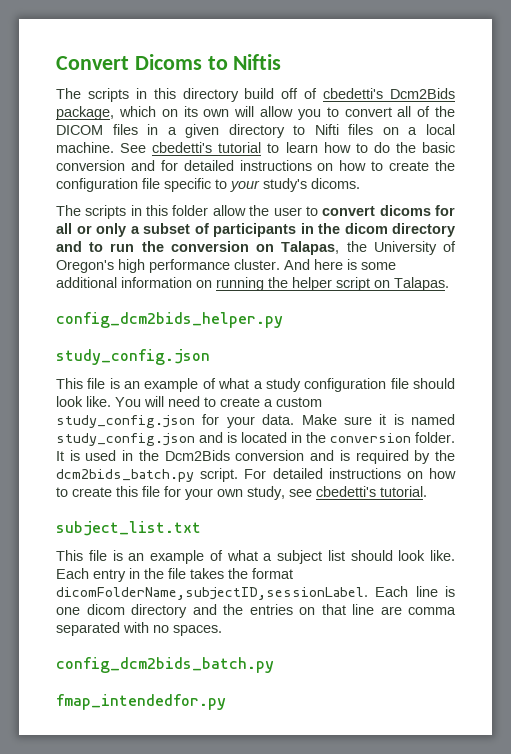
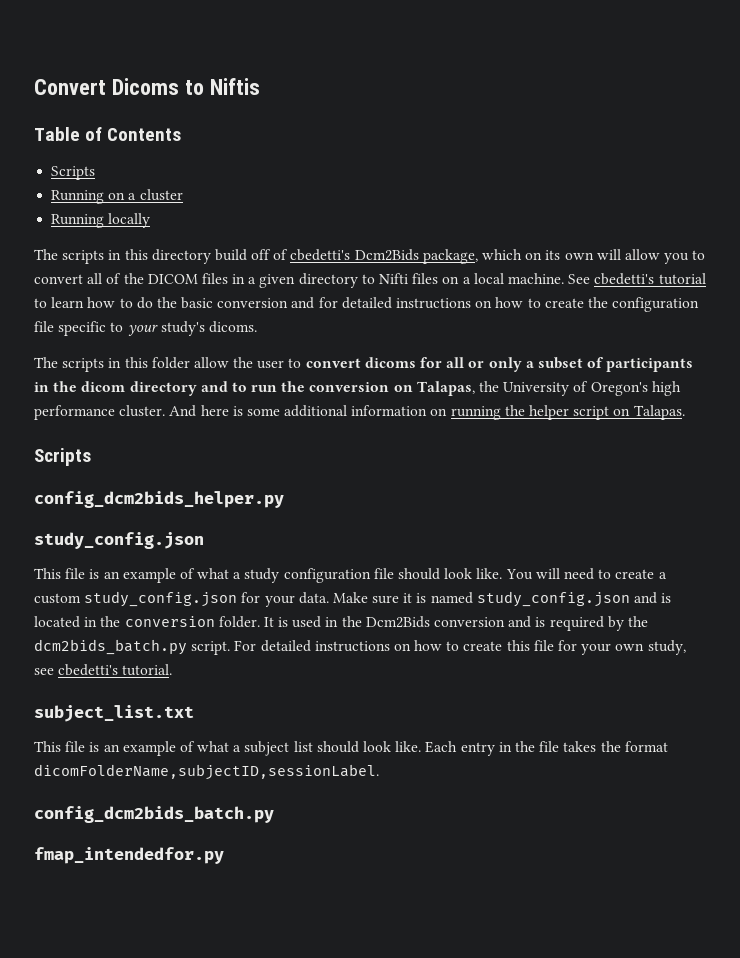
(282, 62) none -> [34,127,182,141] [51,166,96,180] [51,189,183,204] [51,213,151,228] // Table of Contents // Scripts // Running on a cluster // Running locally
(449, 284) none -> [34,448,91,466] // Scripts
[375,586,455,597] [56,604,456,618] [56,622,222,636] Each line is one dicom directory and the entries on that line are comma separated with no spaces. -> (379, 772) none

